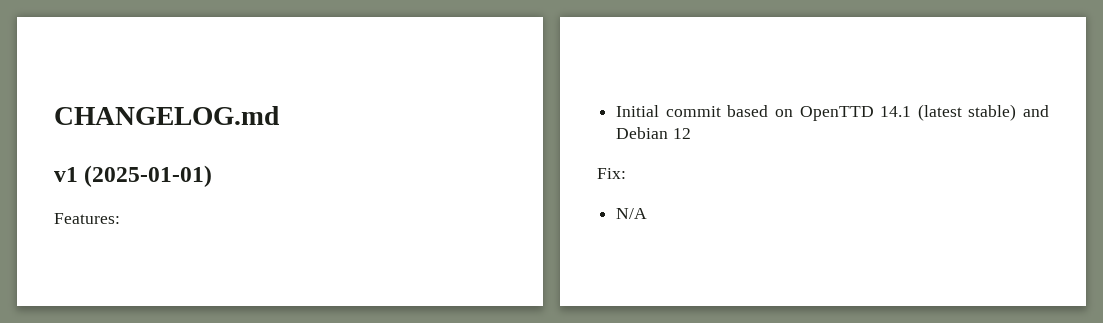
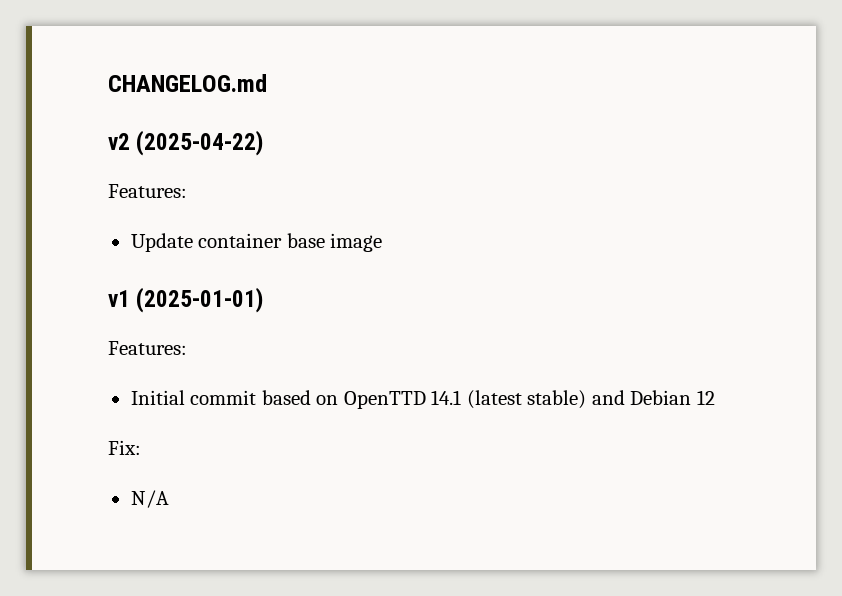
(279, 115) none -> [108,130,264,156] [108,184,187,198] [130,233,383,252] // v2 (2025-04-22) // Features: // Update container base image

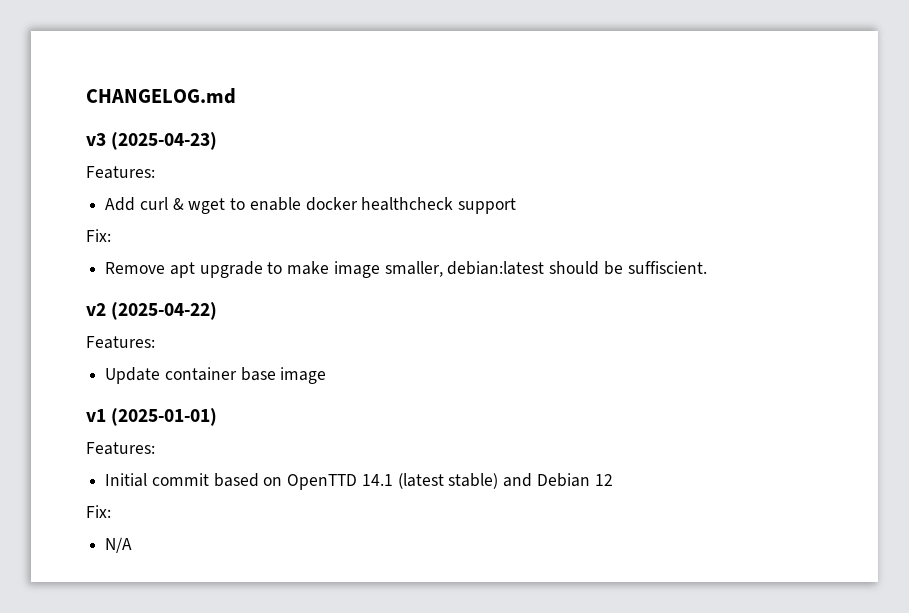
(267, 83) none -> [86,132,218,150] [86,166,155,179] [105,197,517,214] [86,229,111,242] [105,261,707,278] // v3 (2025-04-23) // Features: // Add curl & wget to enable docker healthcheck support // Fix: // Remove apt upgrade to make image smaller, debian:latest should be suffiscient.

